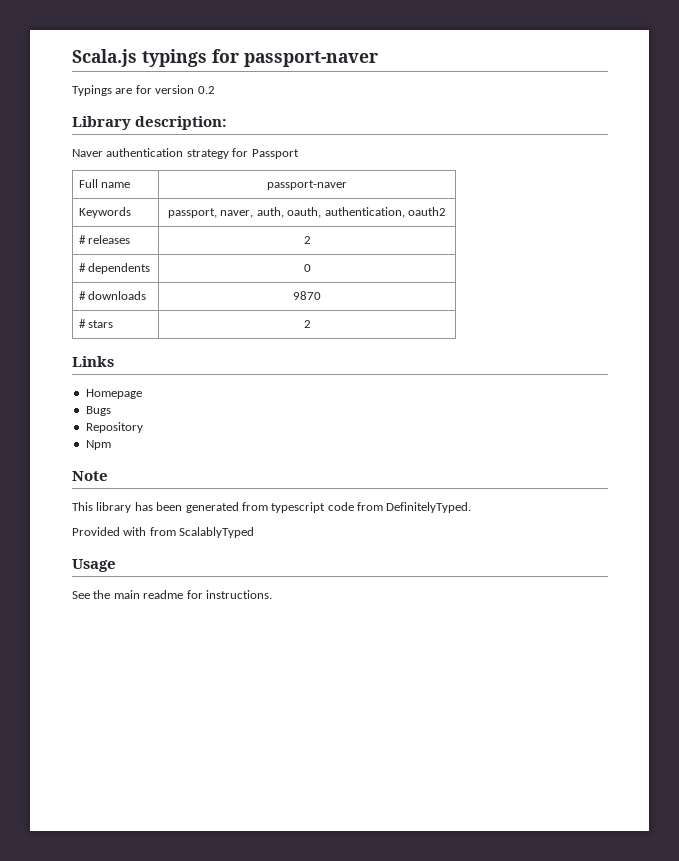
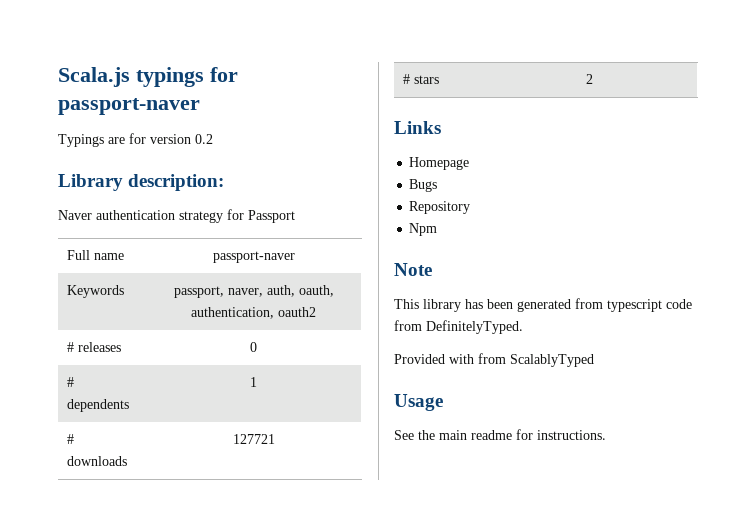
[303,236,311,244] 2 -> [250,342,257,352] 0
[303,264,311,272] 0 -> [250,377,257,387] 1
[293,291,321,300] 9870 -> [232,434,275,444] 127721

